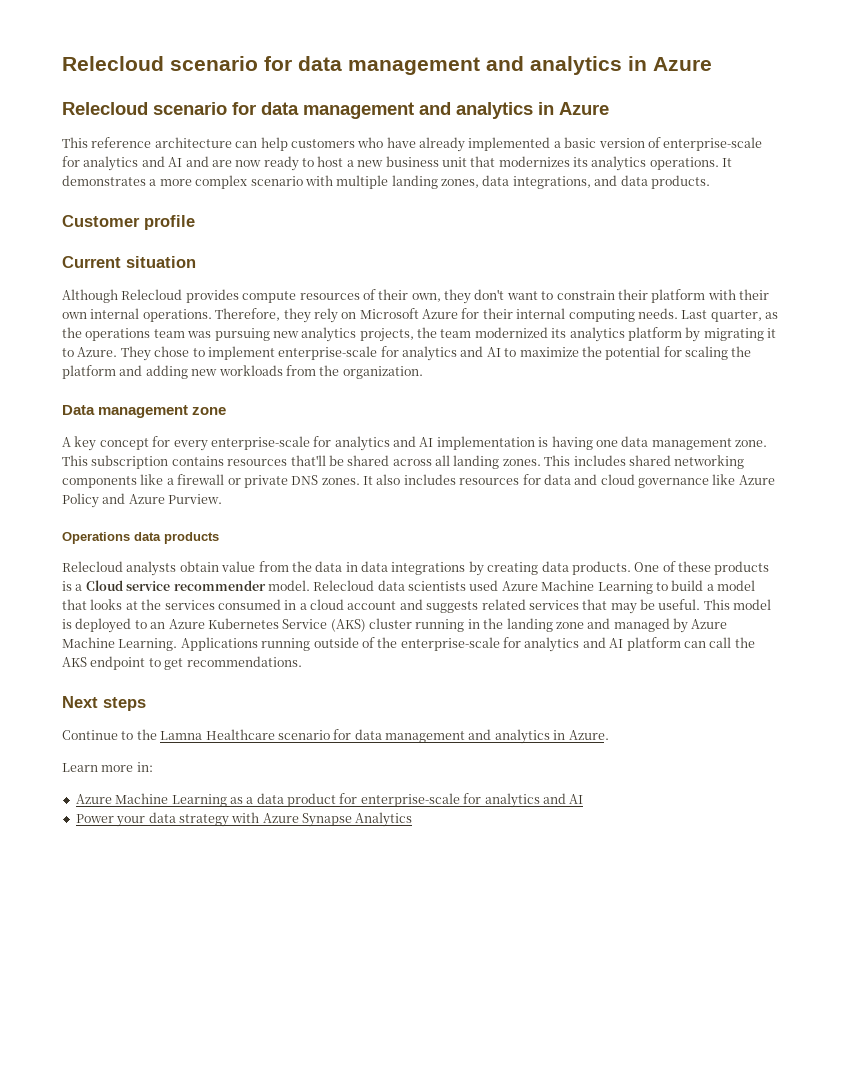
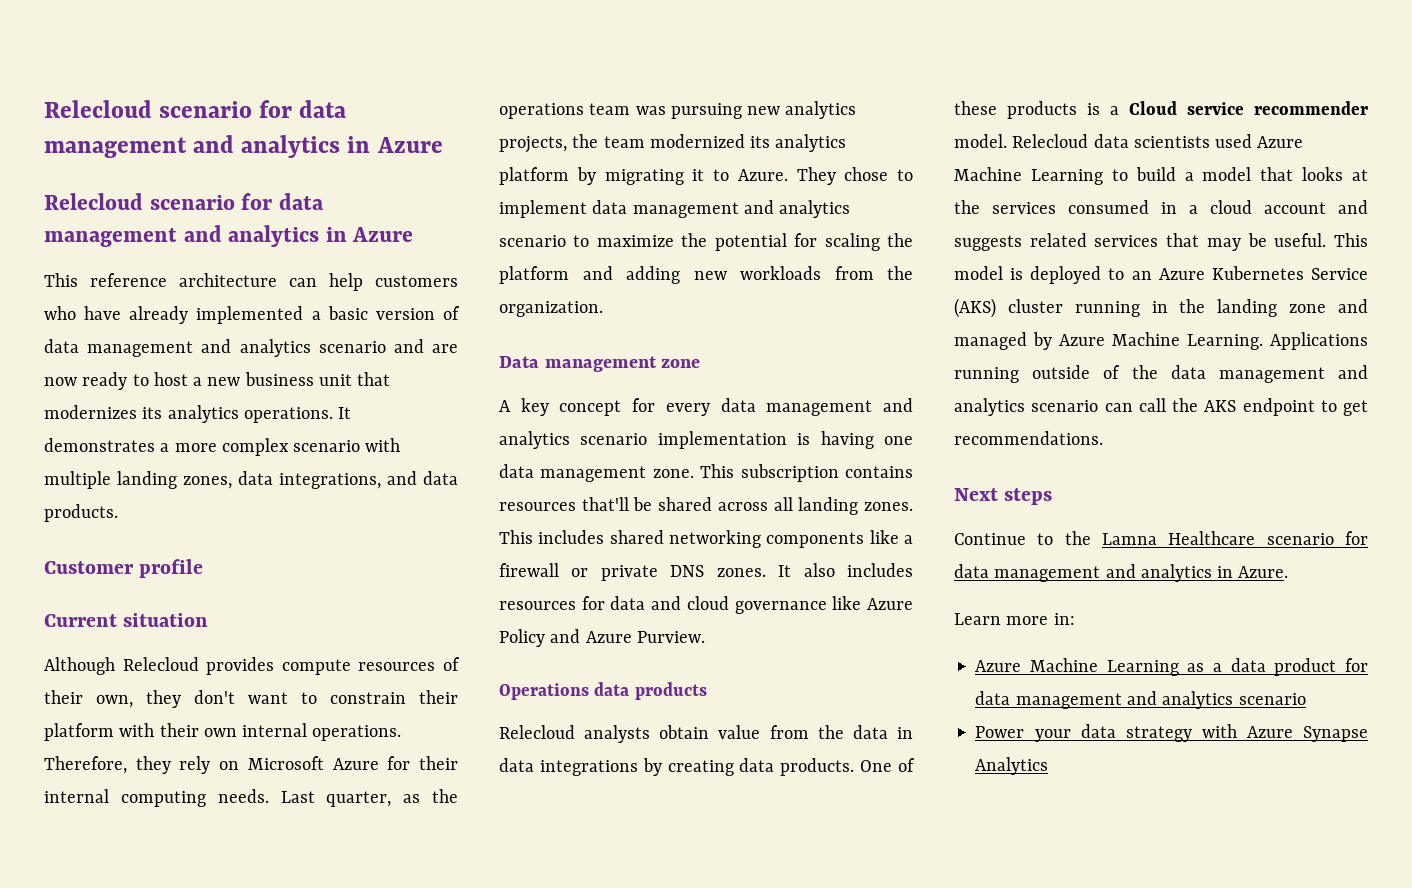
[663,137,763,151] [62,156,183,171] enterprise-scale for analytics and AI -> [44,339,386,357] data management and analytics scenario
[278,346,501,361] enterprise-scale for analytics and AI -> [592,200,851,218] [499,235,566,247] data management and analytics scenario
[210,436,434,451] enterprise-scale for analytics and AI -> [720,398,913,416] [499,431,648,449] data management and analytics scenario
[400,637,681,652] enterprise-scale for analytics and AI platform -> [1170,365,1368,383] [954,398,1099,416] data management and analytics scenario
[360,793,584,808] enterprise-scale for analytics and AI -> [975,691,1306,709] data management and analytics scenario

